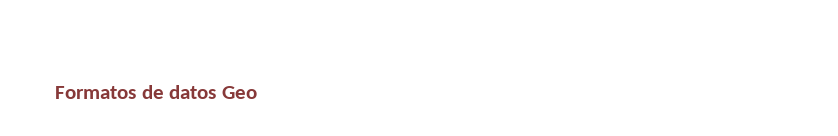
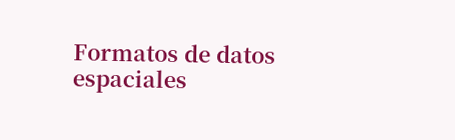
[221,86,257,99] Geo -> [72,68,187,95] espaciales

